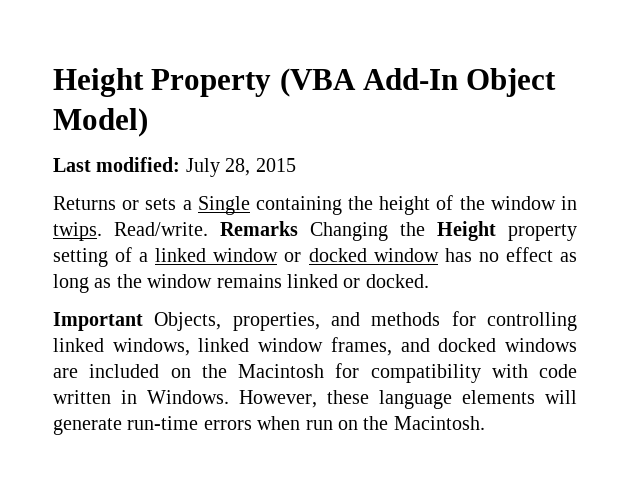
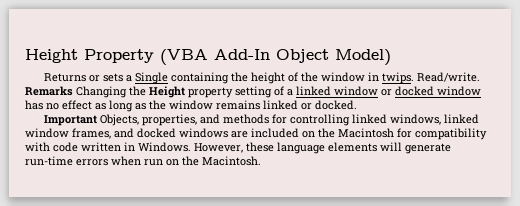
[53,157,296,177] // Last modified: July 28, 2015 -> (391, 57) none

